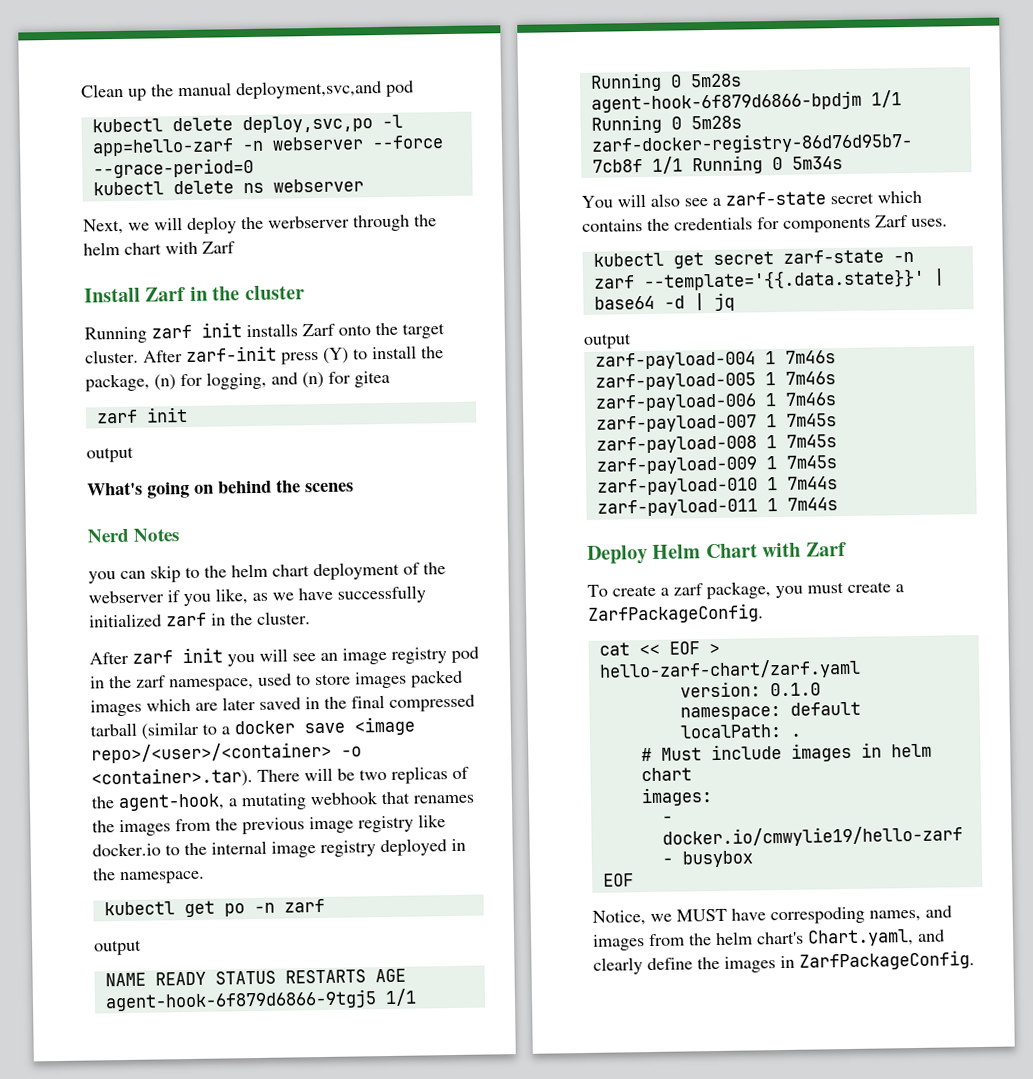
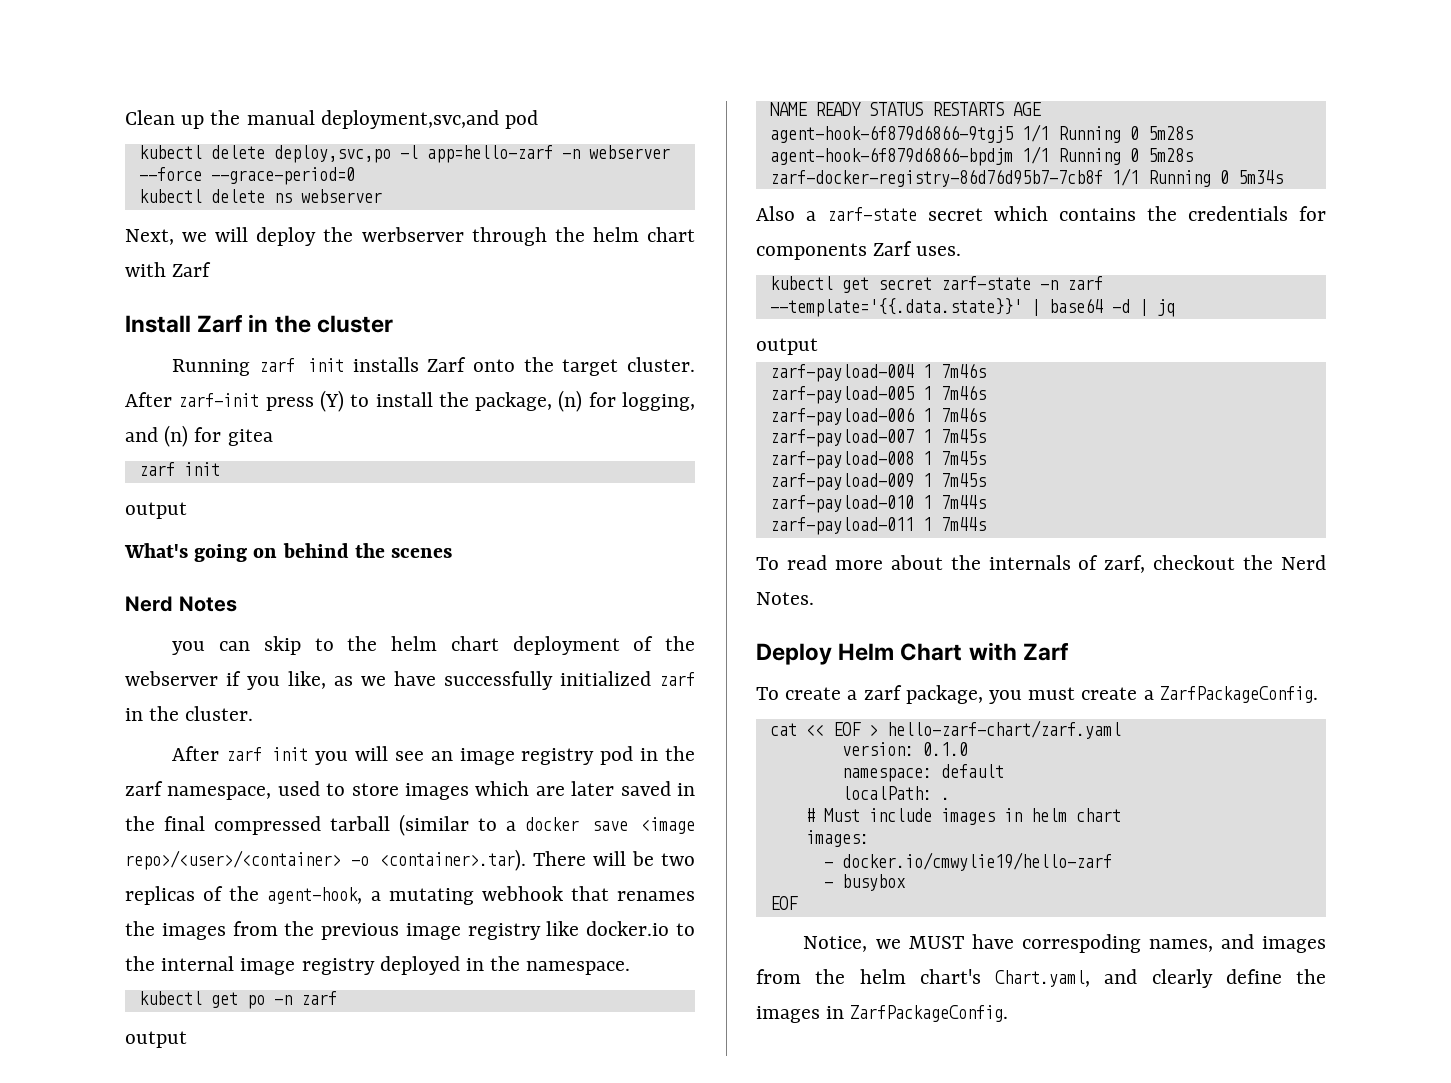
[410,669,463,688] [90,699,142,717] packed images -> (469, 791) none
[581,193,708,208] You will also see -> [756,206,795,221] Also
(838, 504) none -> [756,555,1326,573] [756,592,814,605] // To read more about the internals of zarf, checkout the Nerd Notes.

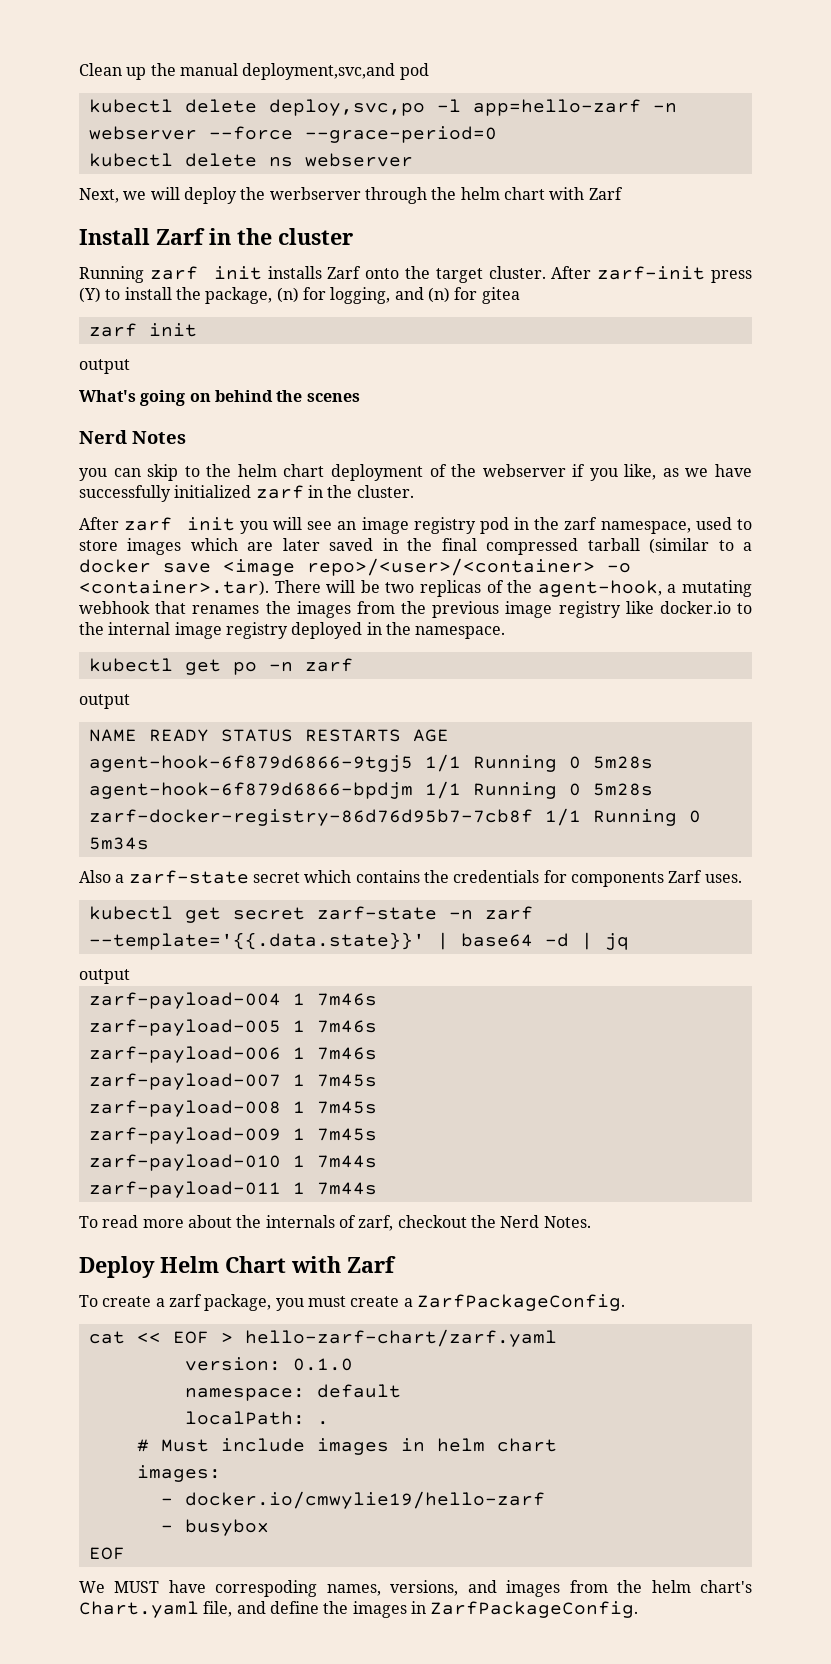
[803,936,901,952] Notice, we -> [79,1581,105,1593] We
(1213, 945) none -> [390,1580,459,1596] versions,
[995,969,1213,988] Chart.yaml, and clearly -> [79,1601,266,1618] Chart.yaml file, and

